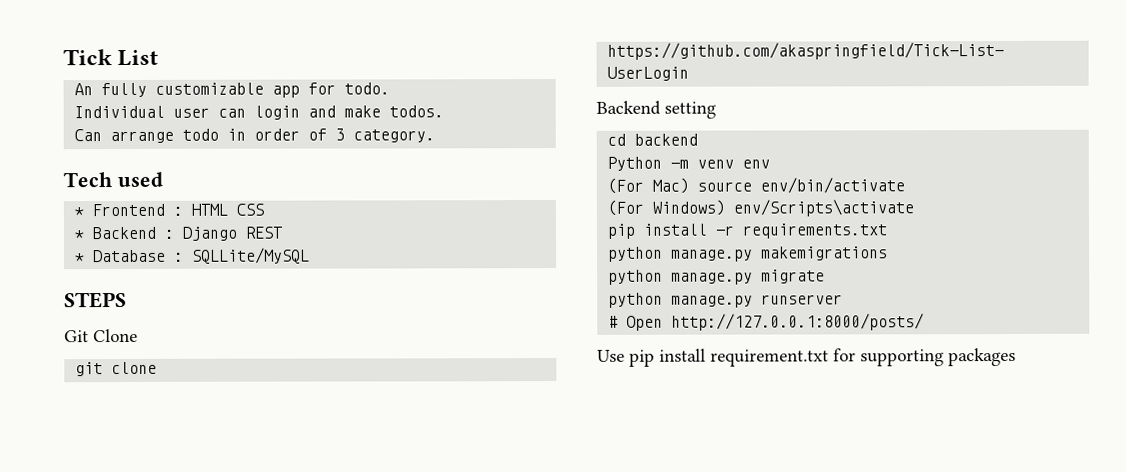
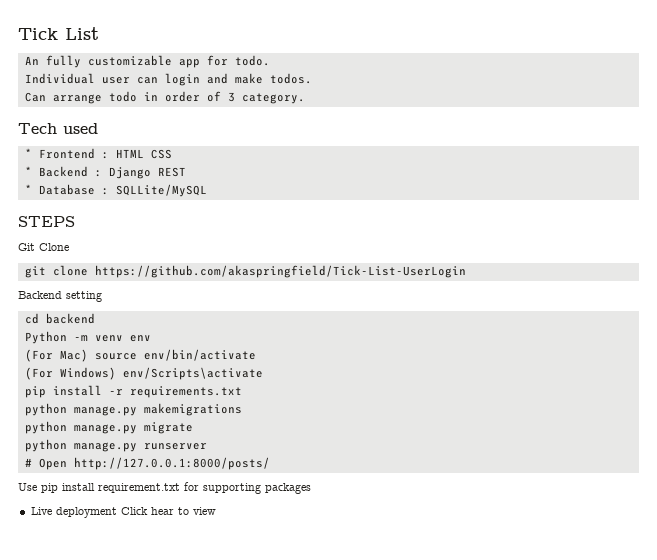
(1016, 357) none -> [30,507,216,518] // Live deployment Click hear to view

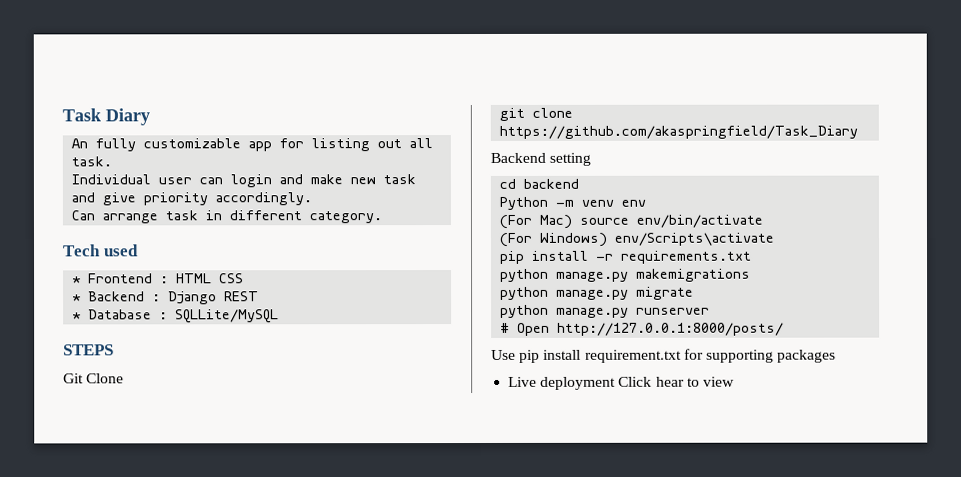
[18,27,99,40] Tick List -> [62,108,150,126] Task Diary
[234,55,270,66] todo. -> [311,138,434,152] [71,156,113,167] listing out all task.
[269,73,312,84] [24,91,235,104] todos. // Can arrange todo in order of 3 -> [350,174,417,185] [71,192,313,206] [71,210,303,224] new task and give priority accordingly. // Can arrange task in different
[94,265,466,278] https://github.com/akaspringfield/Tick-List-UserLogin -> [499,125,859,139] https://github.com/akaspringfield/Task_Diary

